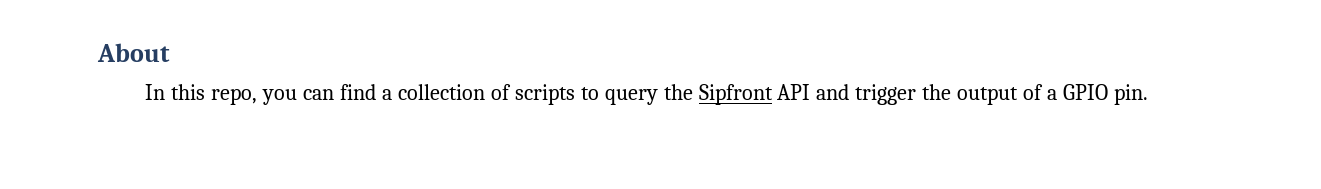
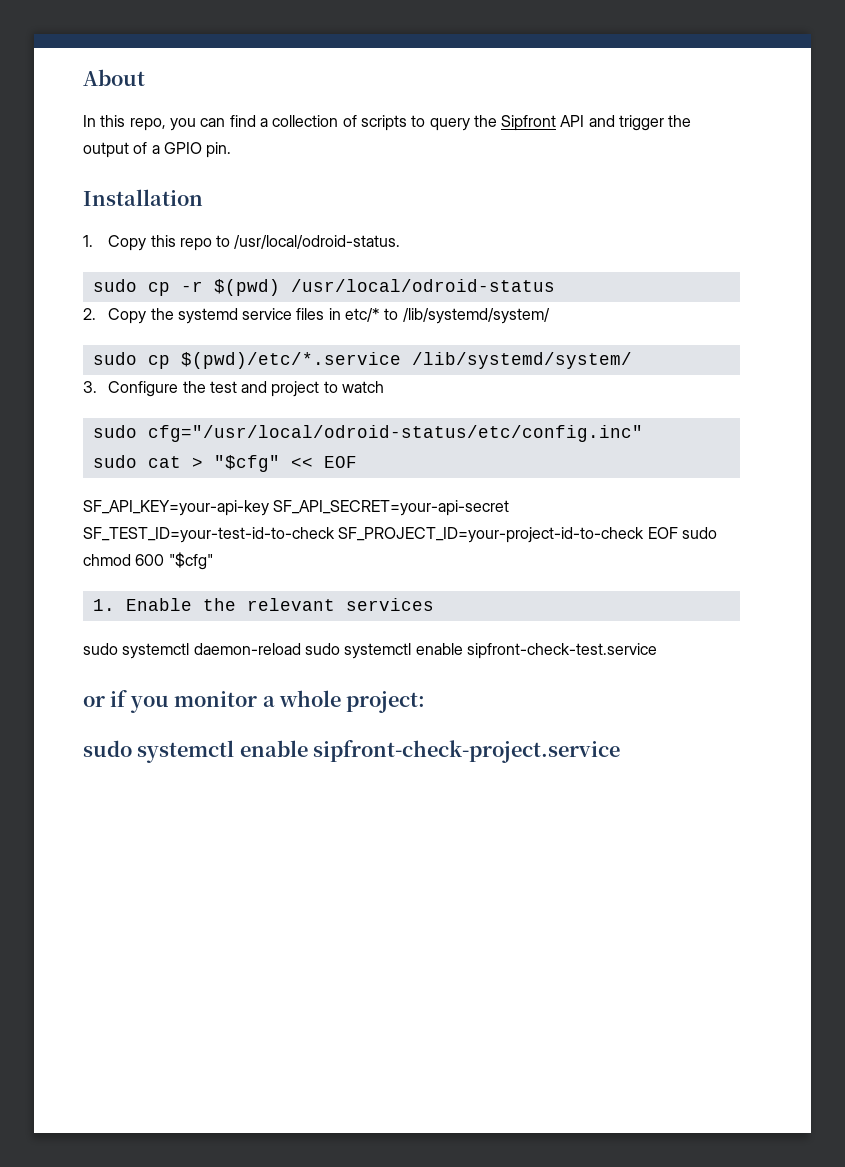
(1148, 94) none -> [83,189,203,206] [83,235,401,251] [92,279,555,296] [83,308,550,324] [92,352,632,369] [83,381,385,397] [92,425,643,442] [92,455,357,472] [83,500,510,516] [83,527,717,543] [83,552,213,570] [92,598,434,611] [83,643,657,659] [83,690,426,713] [83,740,621,763] // Installation // 1. Copy this repo to /usr/local/odroid-status. // sudo cp -r $(pwd) /usr/local/odroid-status // 2. Copy the systemd service files in etc/* to /lib/systemd/system/ // sudo cp $(pwd)/etc/*.service /lib/systemd/system/ // 3. Configure the test and project to watch // sudo cfg="/usr/local/odroid-status/etc/config.inc" // sudo cat > "$cfg" << EOF // SF_API_KEY=your-api-key SF_API_SECRET=your-api-secret SF_TEST_ID=your-test-id-to-check SF_PROJECT_ID=your-project-id-to-check EOF sudo chmod 600 "$cfg" // 1. Enable the relevant services // sudo systemctl daemon-reload sudo systemctl enable sipfront-check-test.service // or if you monitor a whole project: // sudo systemctl enable sipfront-check-project.service

